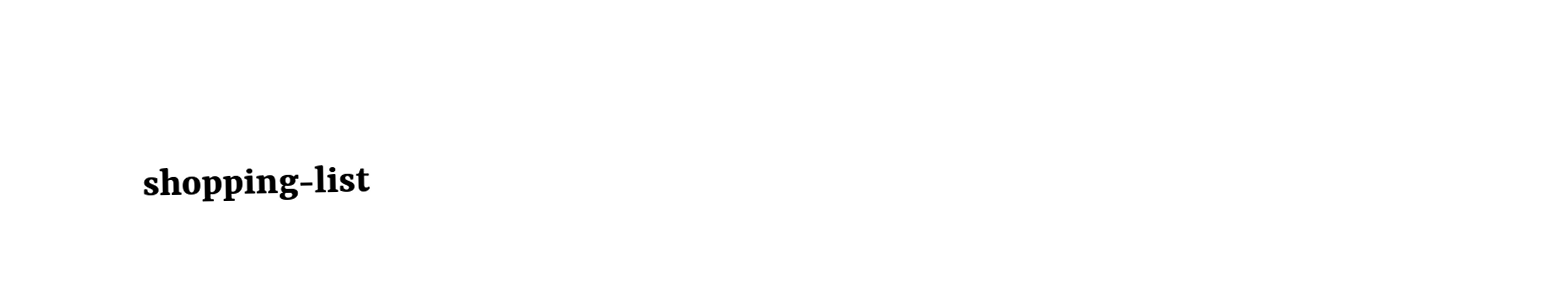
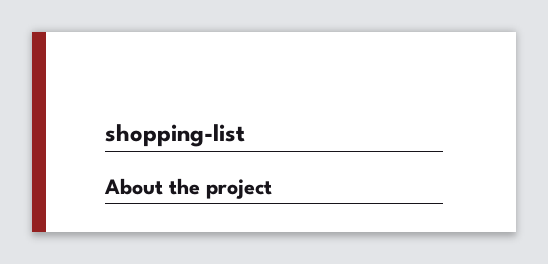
(371, 183) none -> [104,178,272,199] // About the project

